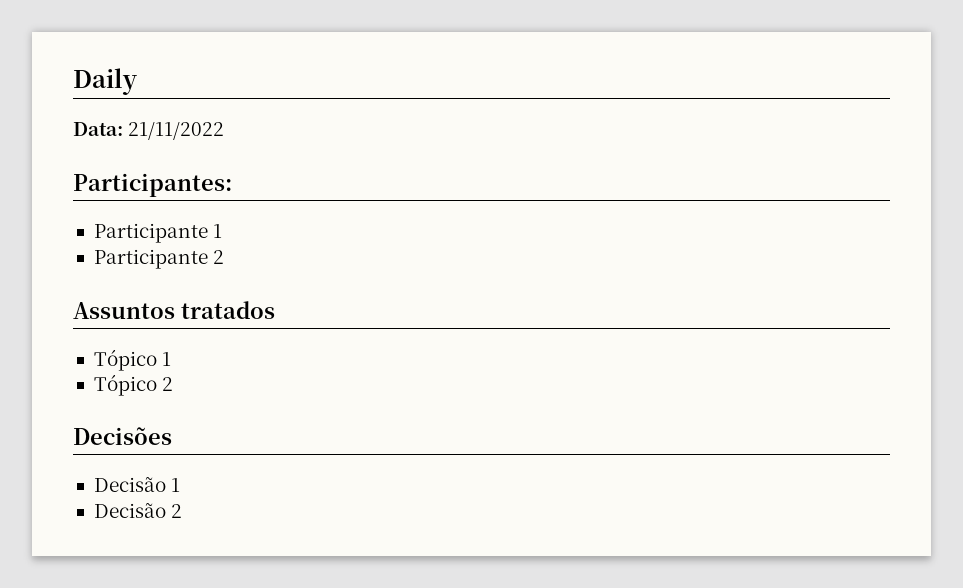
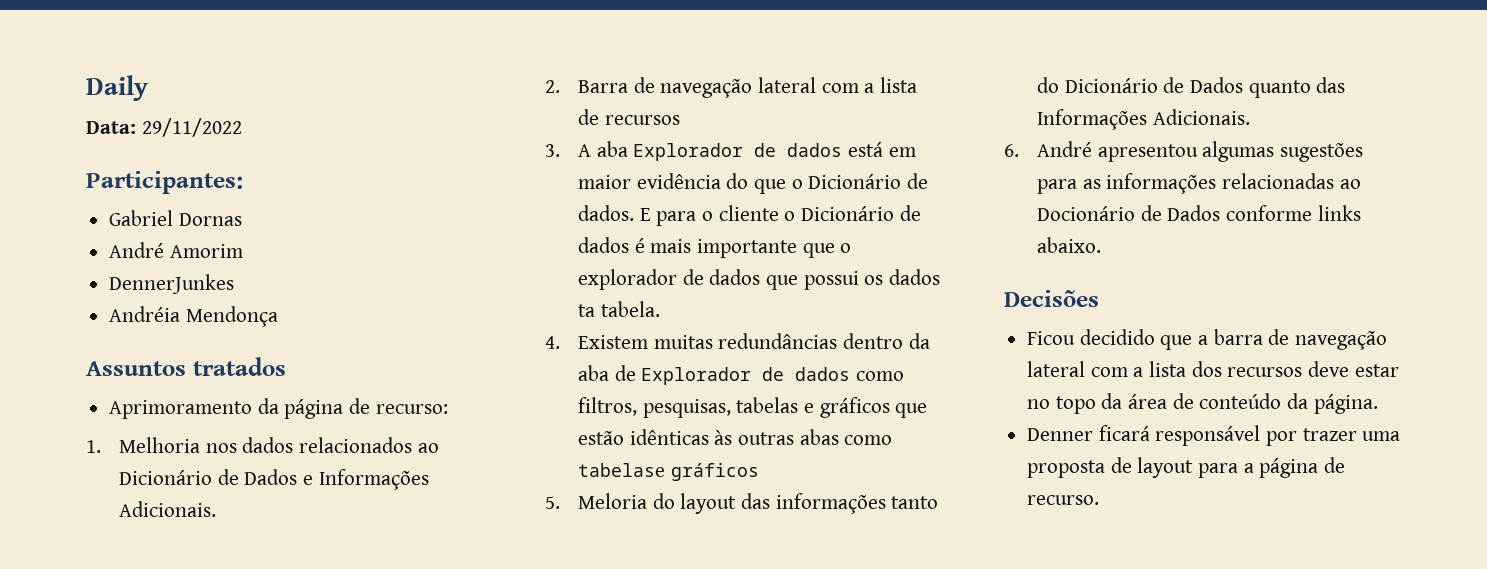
[128,122,225,140] 21/11/2022 -> [141,118,242,137] 29/11/2022
[93,223,223,243] [93,249,225,269] [73,301,275,319] [93,349,172,371] [93,374,174,396] [73,427,172,445] [93,477,181,492] [93,503,183,518] Participante 1 // Participante 2 // Assuntos tratados // Tópico 1 // Tópico 2 // Decisões // Decisão 1 // Decisão 2 -> [109,210,242,226] [109,242,243,258] [109,274,235,294] [109,306,278,327] [86,357,286,376] [109,398,448,419] [86,437,439,453] [119,469,429,490] [119,501,217,517] [545,77,918,98] [578,109,680,125] [545,141,916,161] [578,173,929,194] [578,205,921,226] [578,237,852,258] [578,269,941,290] [578,301,660,317] [545,333,930,349] [578,365,905,385] [578,397,928,418] [578,429,893,445] [578,463,759,481] [545,493,939,514] [1037,77,1346,98] [1037,109,1250,130] [1004,141,1364,162] [1037,173,1361,194] [1037,205,1361,221] [1037,237,1102,253] [1004,290,1099,307] [1027,329,1388,350] [1027,361,1399,377] [1027,393,1378,414] [1027,425,1401,446] [1027,457,1346,478] [1027,495,1100,505] Gabriel Dornas // André Amorim // DennerJunkes // Andréia Mendonça // Assuntos tratados // Aprimoramento da página de recurso: // 1. Melhoria nos dados relacionados ao Dicionário de Dados e Informações Adicionais. // 2. Barra de navegação lateral com a lista de recursos // 3. A aba Explorador de dados está em maior evidência do que o Dicionário de dados. E para o cliente o Dicionário de dados é mais importante que o explorador de dados que possui os dados ta tabela. // 4. Existem muitas redundâncias dentro da aba de Explorador de dados como filtros, pesquisas, tabelas e gráficos que estão idênticas às outras abas como tabelase gráficos // 5. Meloria do layout das informações tanto do Dicionário de Dados quanto das Informações Adicionais. // 6. André apresentou algumas sugestões para as informações relacionadas ao Docionário de Dados conforme links abaixo. // Decisões // Ficou decidido que a barra de navegação lateral com a lista dos recursos deve estar no topo da área de conteúdo da página. // Denner ficará responsável por trazer uma proposta de layout para a página de recurso.

